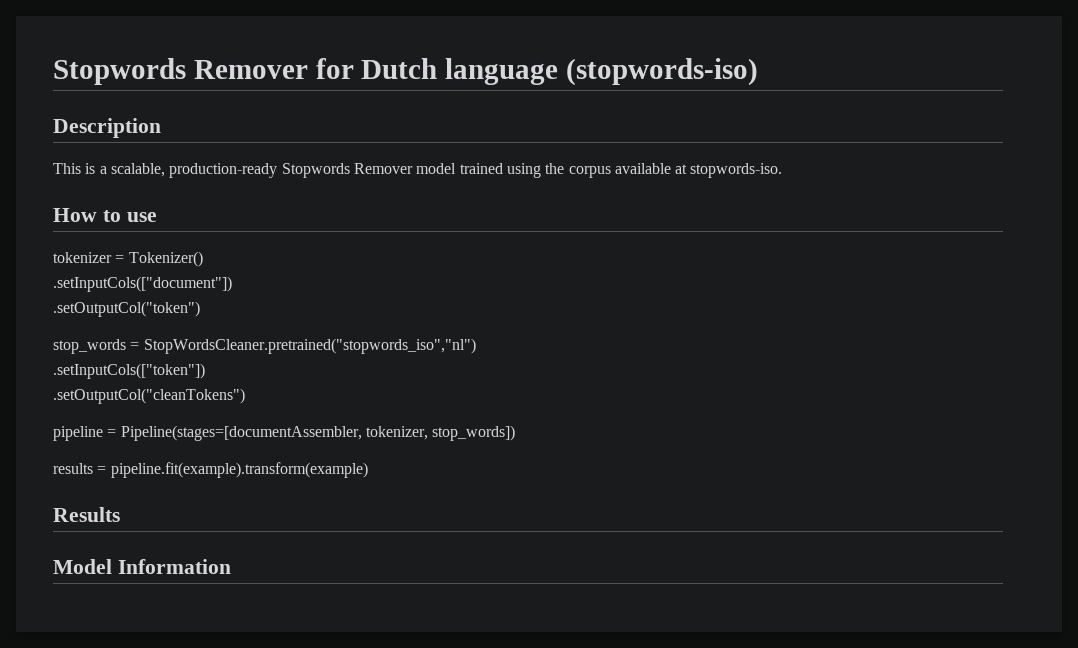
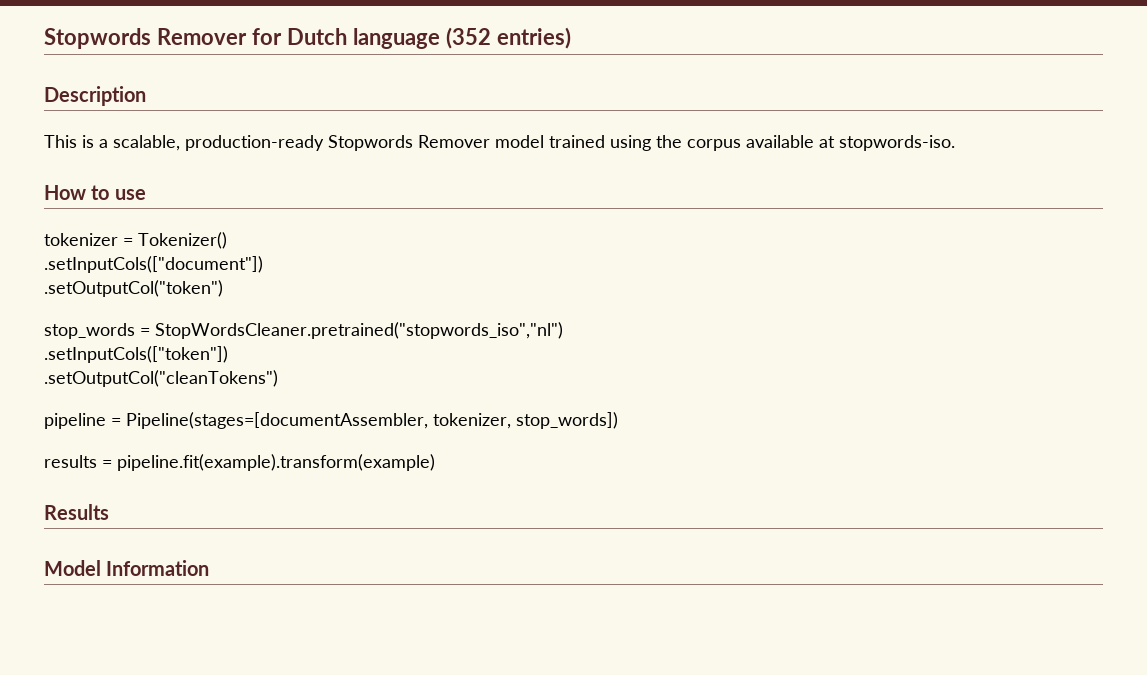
[566,58,759,86] (stopwords-iso) -> [445,27,571,49] (352 entries)

